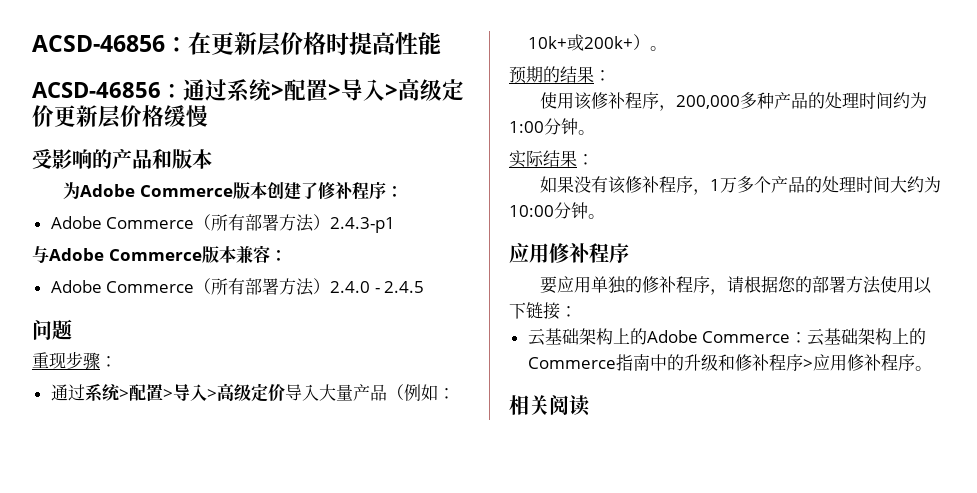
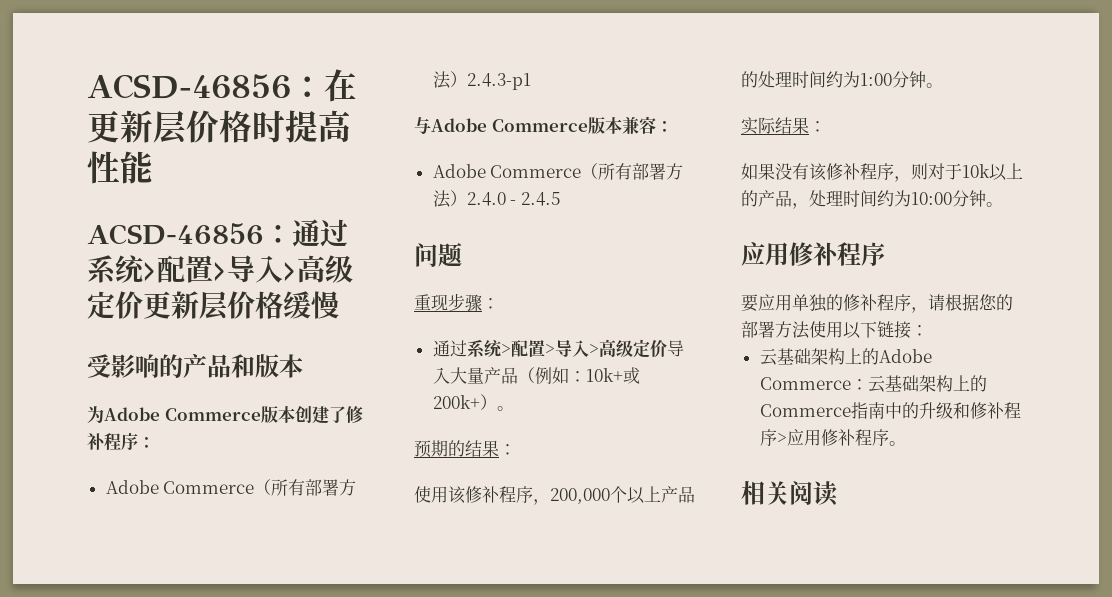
[740,92,775,109] 多种 -> [610,486,661,504] 个以上
[710,176,908,193] 1万多个产品的处理时间大 -> [911,163,1023,181] [741,190,877,209] 则对于10k以上的产品，处理时间

